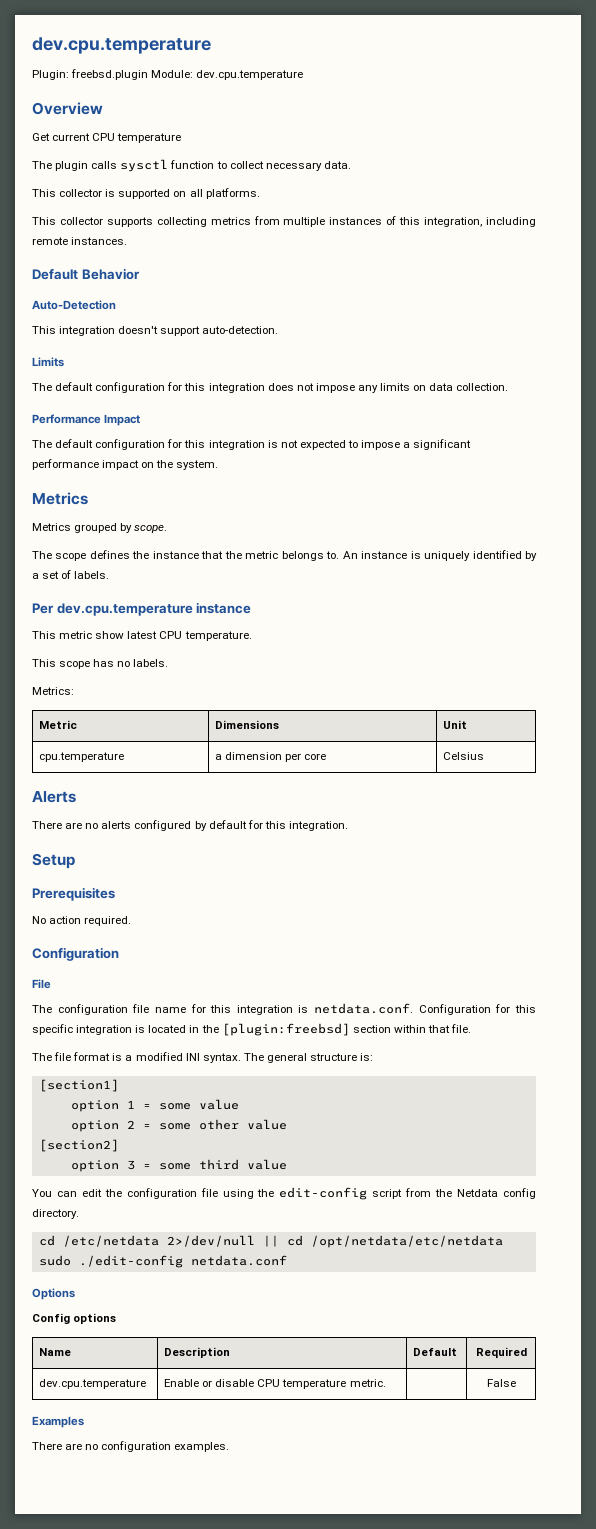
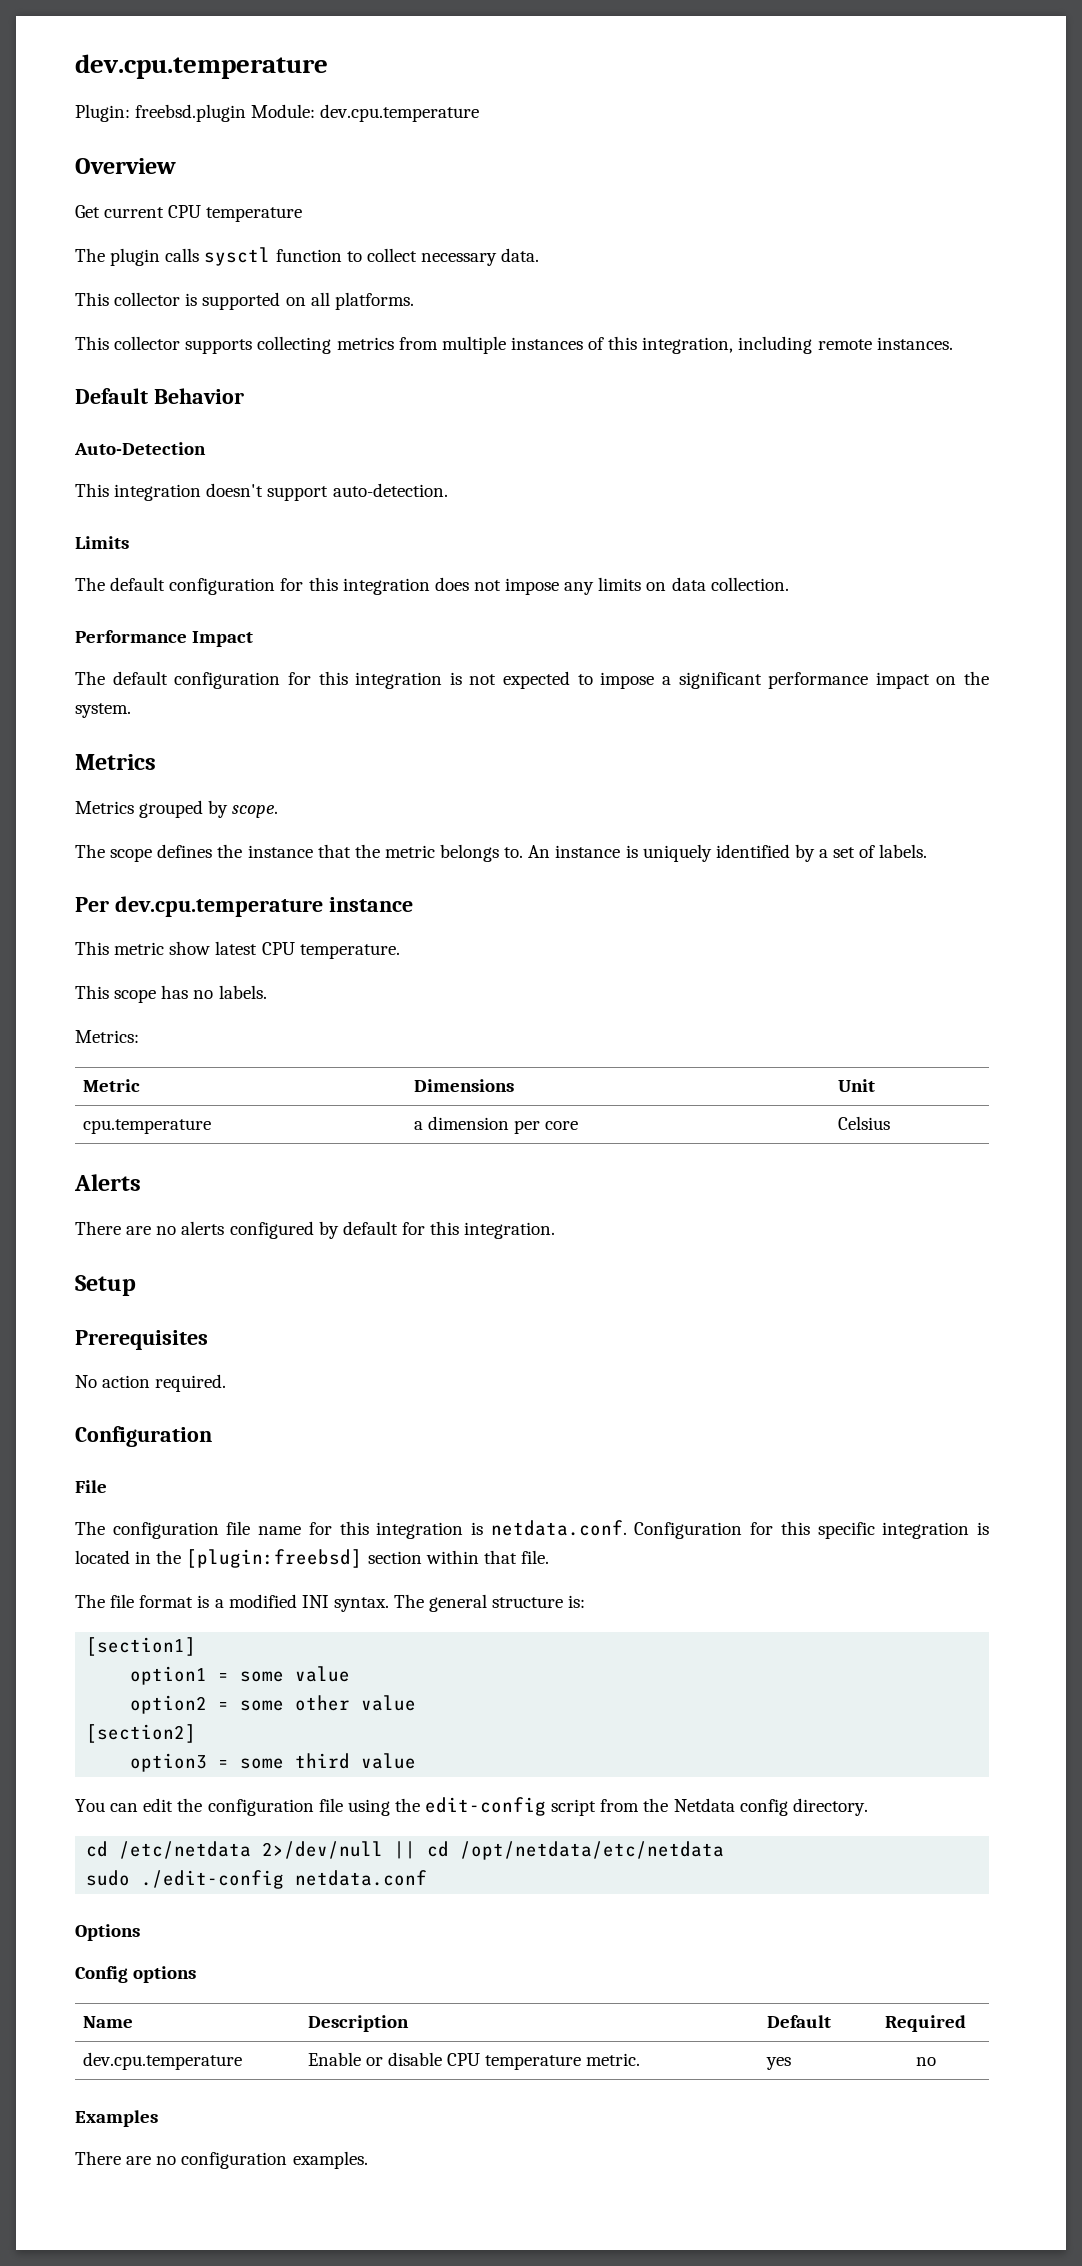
[70,1100,135,1112] option 1 -> [130,1666,208,1685] option1
[70,1120,135,1132] option 2 -> [130,1695,208,1714] option2
[70,1160,135,1172] option 3 -> [130,1753,208,1772] option3
[486,1379,516,1387] | False -> [765,2057,791,2070] [915,2057,936,2066] yes | no

